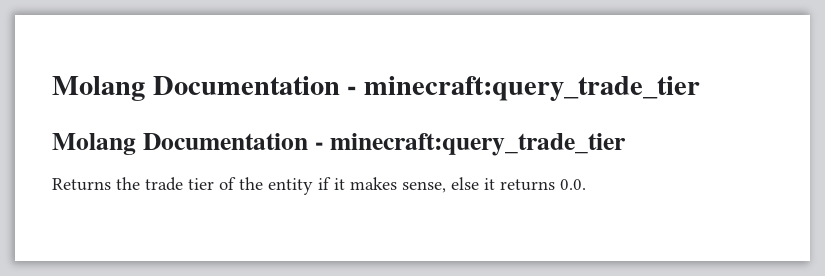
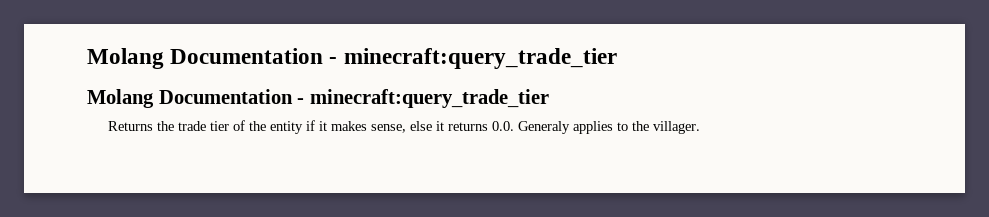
(586, 184) none -> [517,121,700,134] Generaly applies to the villager.

